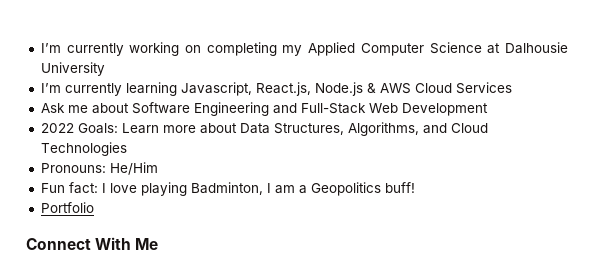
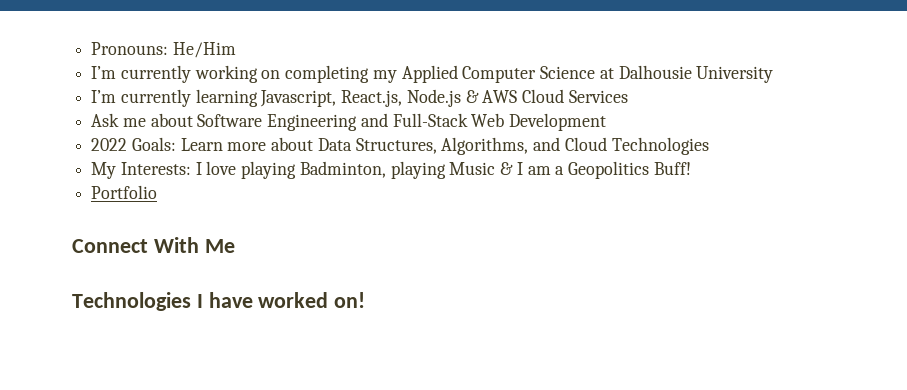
(40, 48) none -> [91,42,236,58] Pronouns: He/Him //
[40,162,158,175] [40,182,98,194] Pronouns: He/Him // Fun fact: -> [91,162,191,179] My Interests:
(263, 188) none -> [390,161,514,179] playing Music &
[384,182,415,193] buff! -> [653,162,691,175] Buff!
(159, 244) none -> [72,292,366,311] // Technologies I have worked on!

